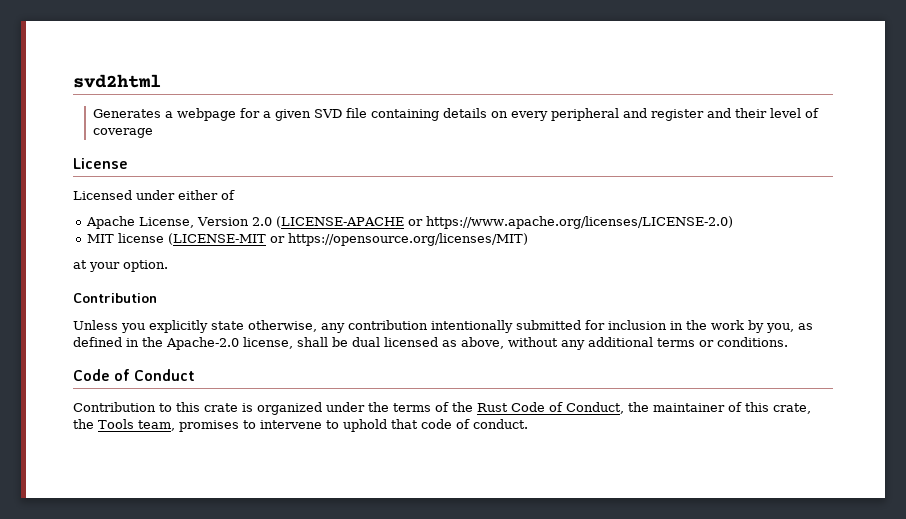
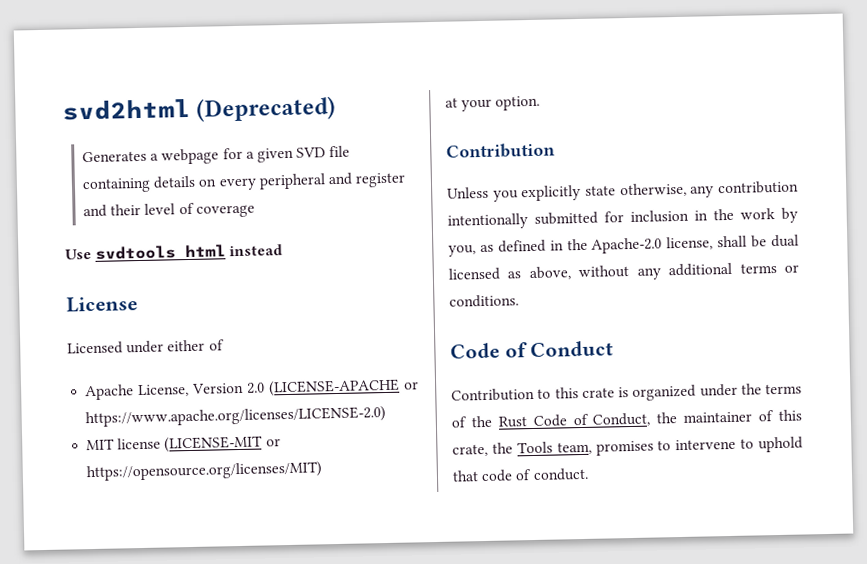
(161, 81) none -> [196,95,337,122] (Deprecated)
(154, 133) none -> [65,244,284,260] // Use svdtools html instead

